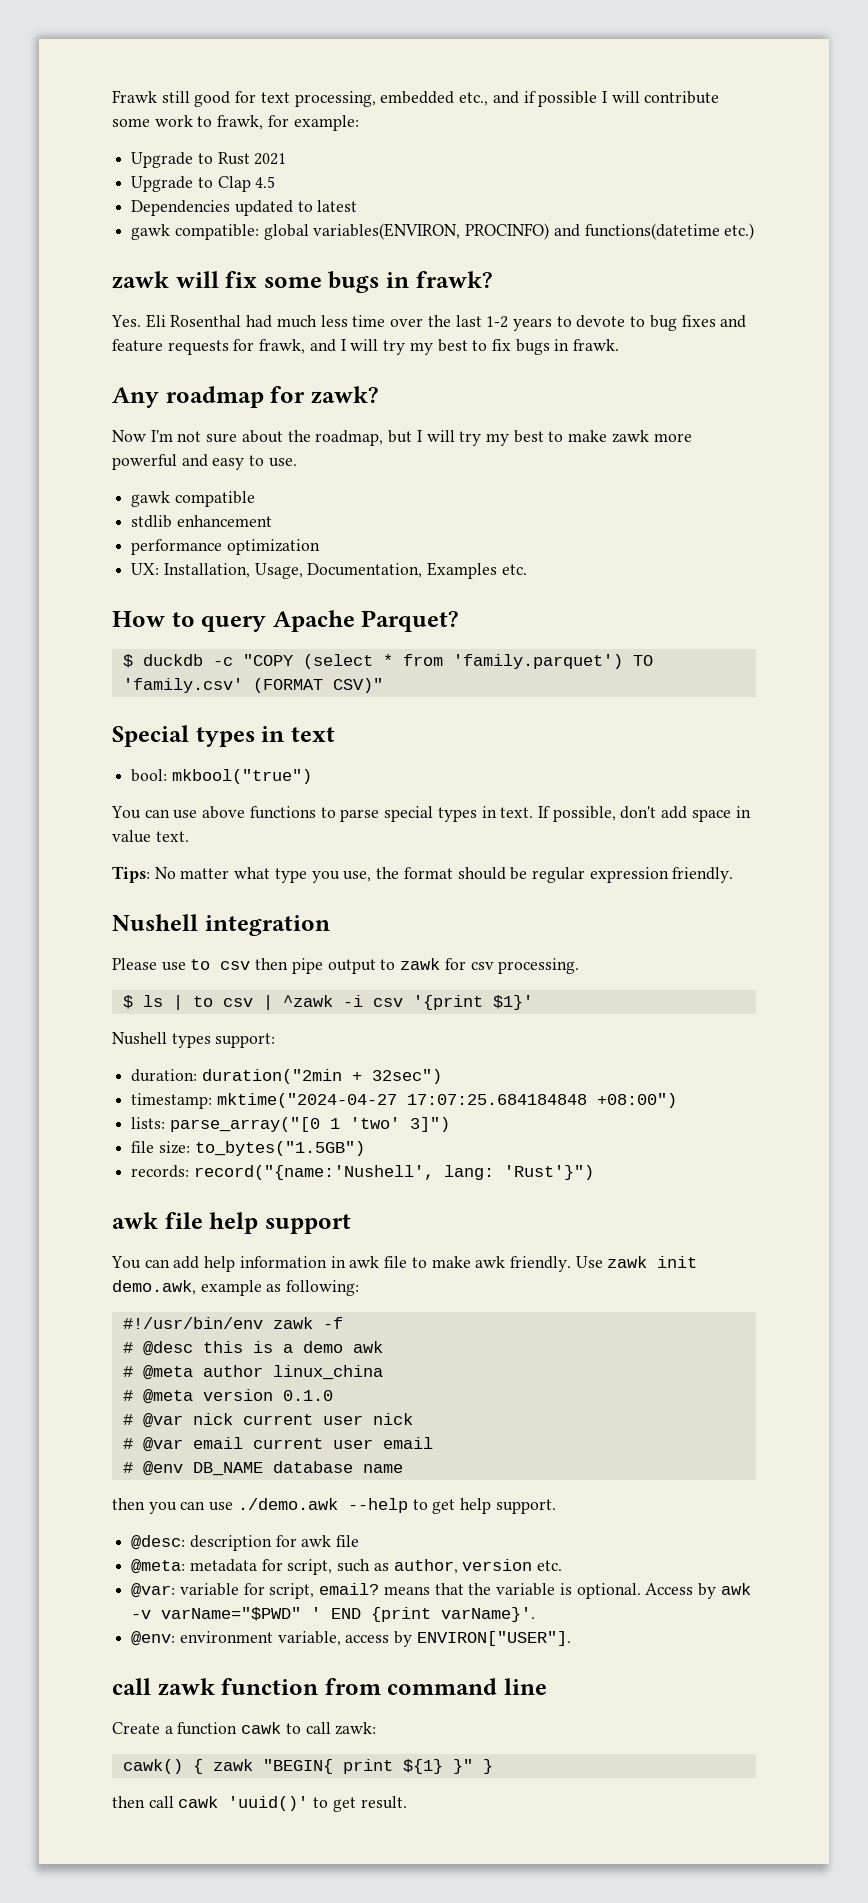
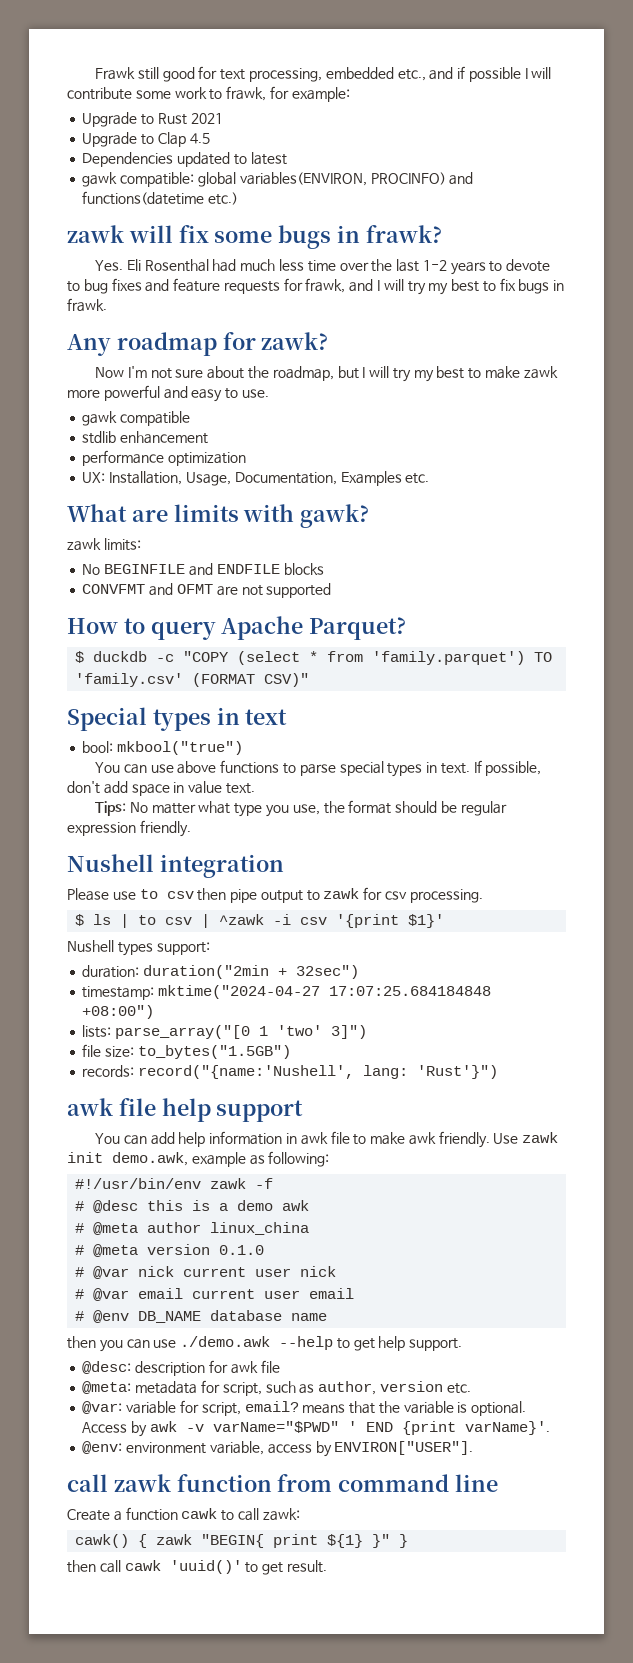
(527, 569) none -> [67,504,370,528] [67,538,141,551] [82,563,324,576] [82,583,332,598] // What are limits with gawk? // zawk limits: // No BEGINFILE and ENDFILE blocks // CONVFMT and OFMT are not supported

